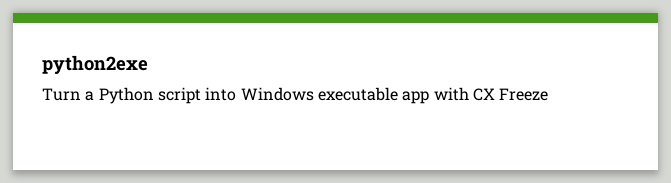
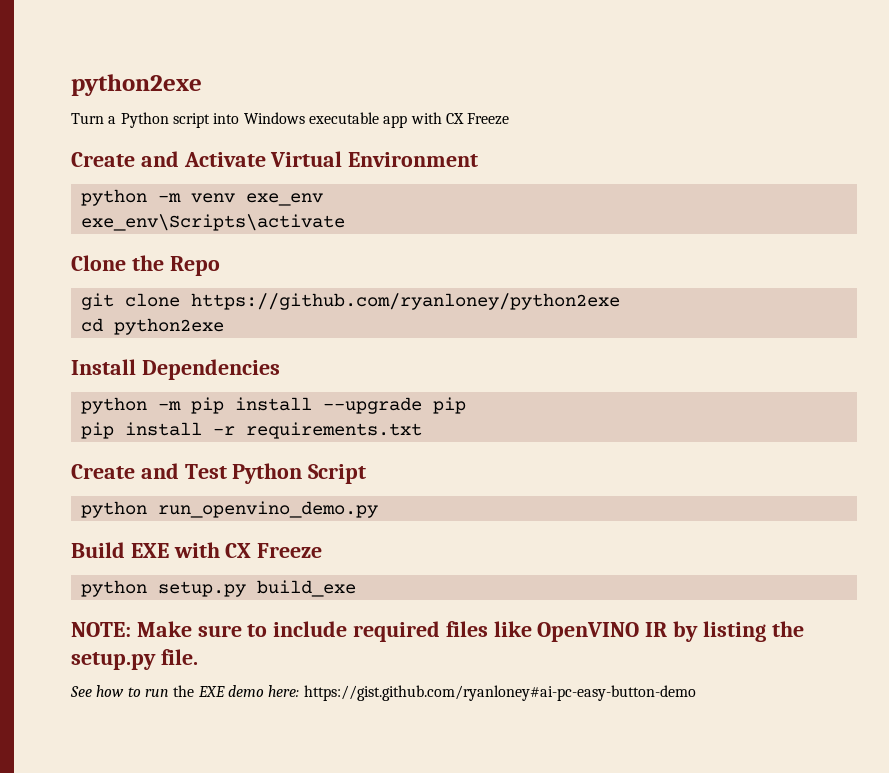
(549, 94) none -> [71,151,479,167] [80,189,323,206] [80,214,345,231] [71,255,220,276] [80,293,620,310] [80,318,224,335] [71,359,280,380] [80,397,466,414] [80,422,422,439] [71,463,367,484] [80,501,378,518] [71,542,323,558] [80,580,356,597] [71,621,804,642] [71,649,198,670] [70,685,696,701] // Create and Activate Virtual Environment // python -m venv exe_env // exe_env\Scripts\activate // Clone the Repo // git clone https://github.com/ryanloney/python2exe // cd python2exe // Install Dependencies // python -m pip install --upgrade pip // pip install -r requirements.txt // Create and Test Python Script // python run_openvino_demo.py // Build EXE with CX Freeze // python setup.py build_exe // NOTE: Make sure to include required files like OpenVINO IR by listing the setup.py file. // See how to run the EXE demo here: https://gist.github.com/ryanloney#ai-pc-easy-button-demo

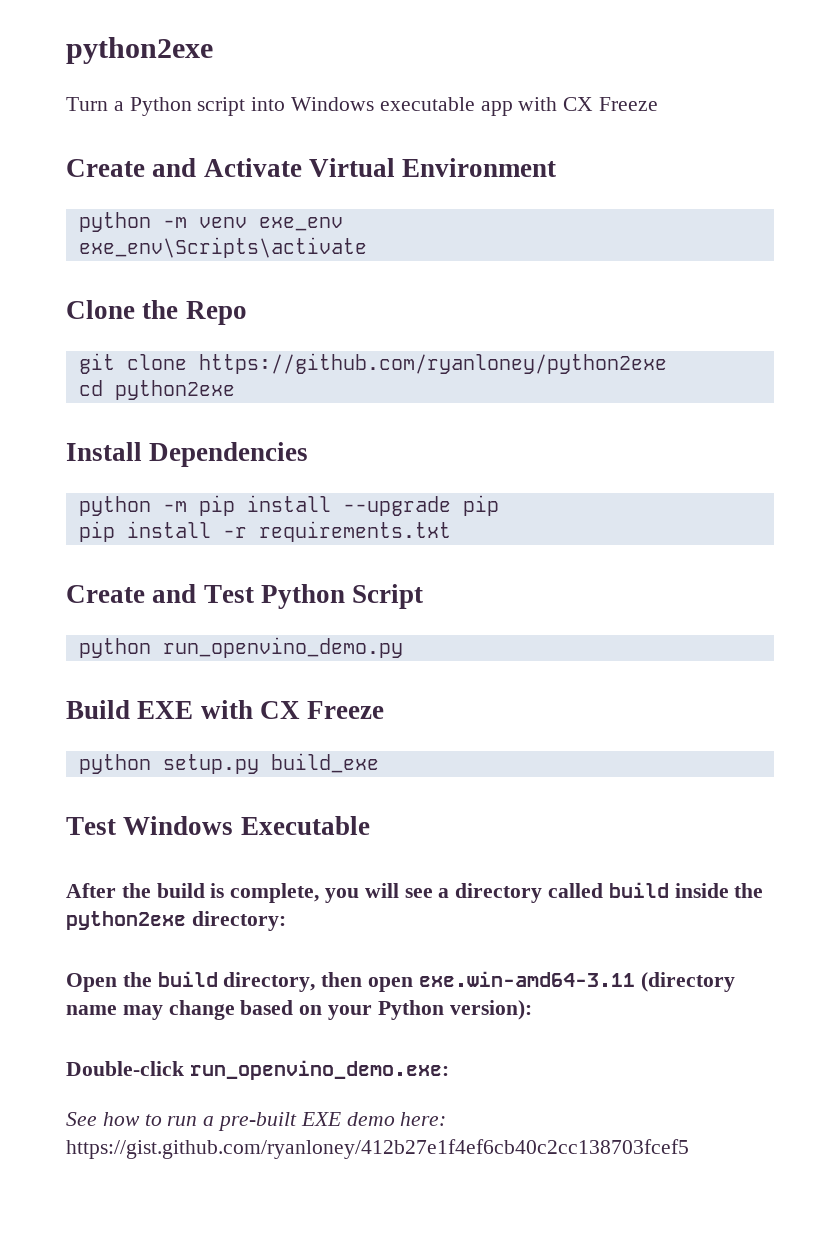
[71,621,804,642] [71,649,198,670] NOTE: Make sure to include required files like OpenVINO IR by listing the setup.py file. -> [66,816,370,835] [66,882,764,903] [66,911,286,931] [66,971,735,992] [66,1000,532,1020] [66,1060,449,1080] Test Windows Executable // After the build is complete, you will see a directory called build inside the python2exe directory: // Open the build directory, then open exe.win-amd64-3.11 (directory name may change based on your Python version): // Double-click run_openvino_demo.exe:
[173,685,195,697] the -> [203,1112,298,1131] a pre-built
[303,685,696,701] https://gist.github.com/ryanloney#ai-pc-easy-button-demo -> [66,1139,689,1159] https://gist.github.com/ryanloney/412b27e1f4ef6cb40c2cc138703fcef5

